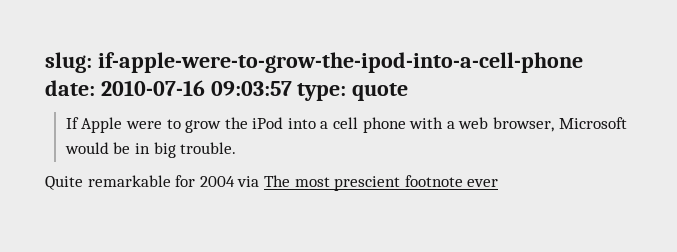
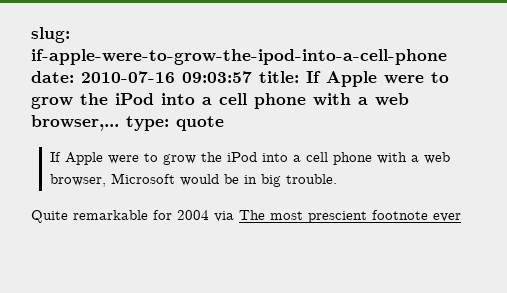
(292, 88) none -> [259,71,449,87] [31,93,409,109] [31,115,119,131] title: If Apple were to grow the iPod into a cell phone with a web browser,...

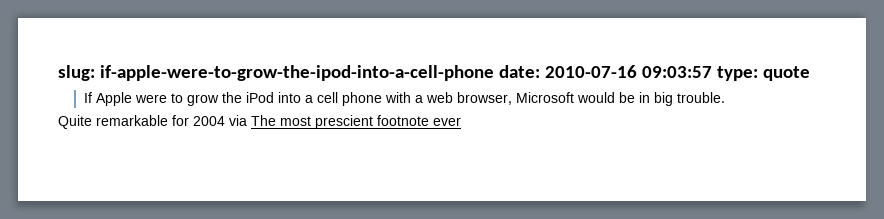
[259,71,449,87] [31,93,409,109] [31,115,119,131] title: If Apple were to grow the iPod into a cell phone with a web browser,... -> (712, 72) none

